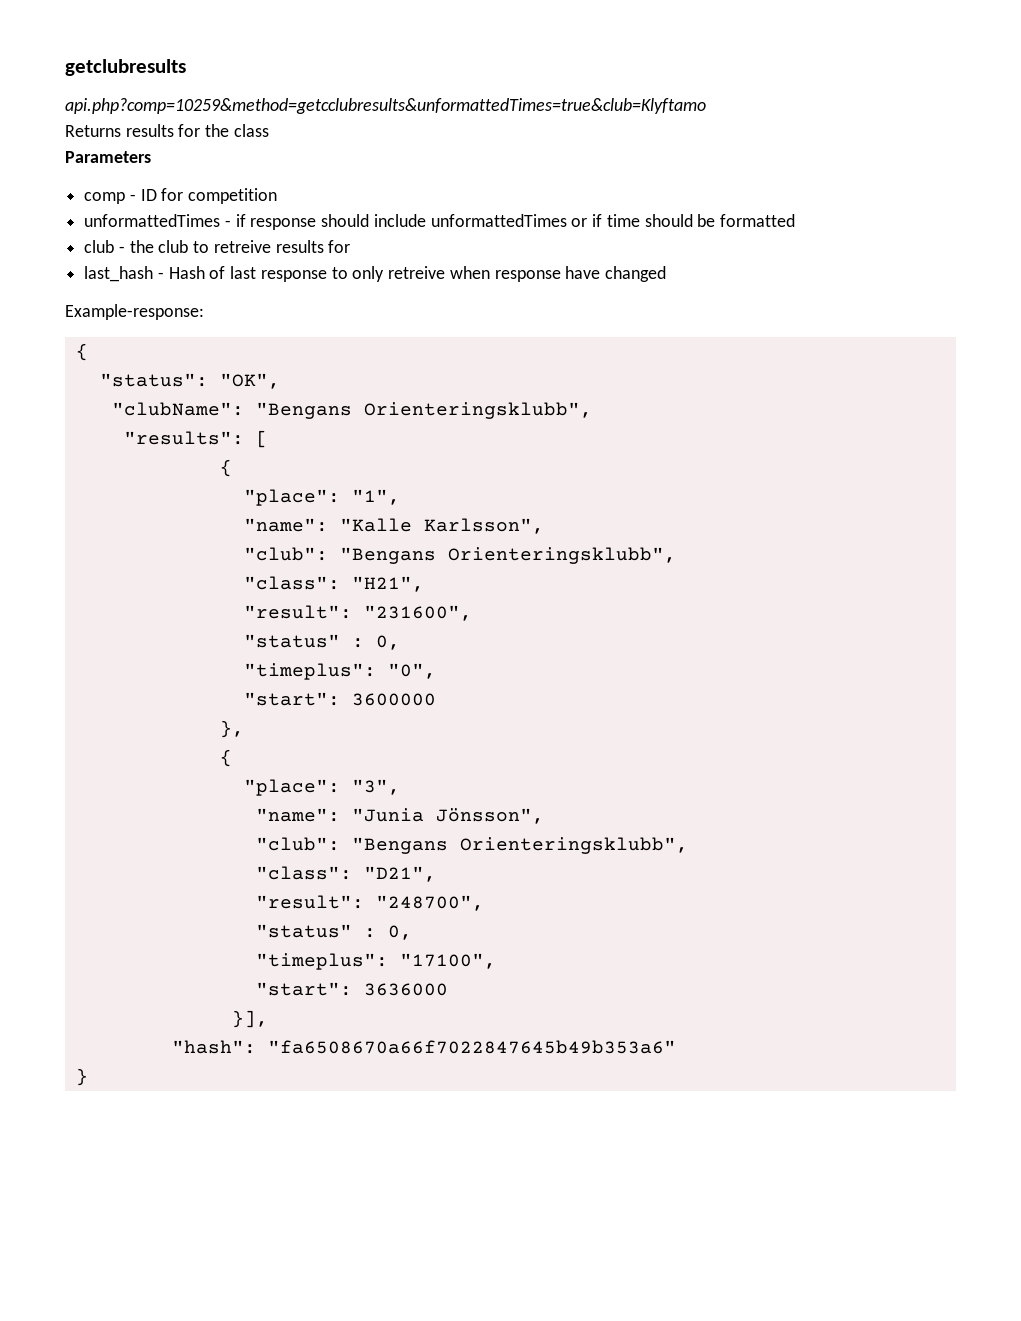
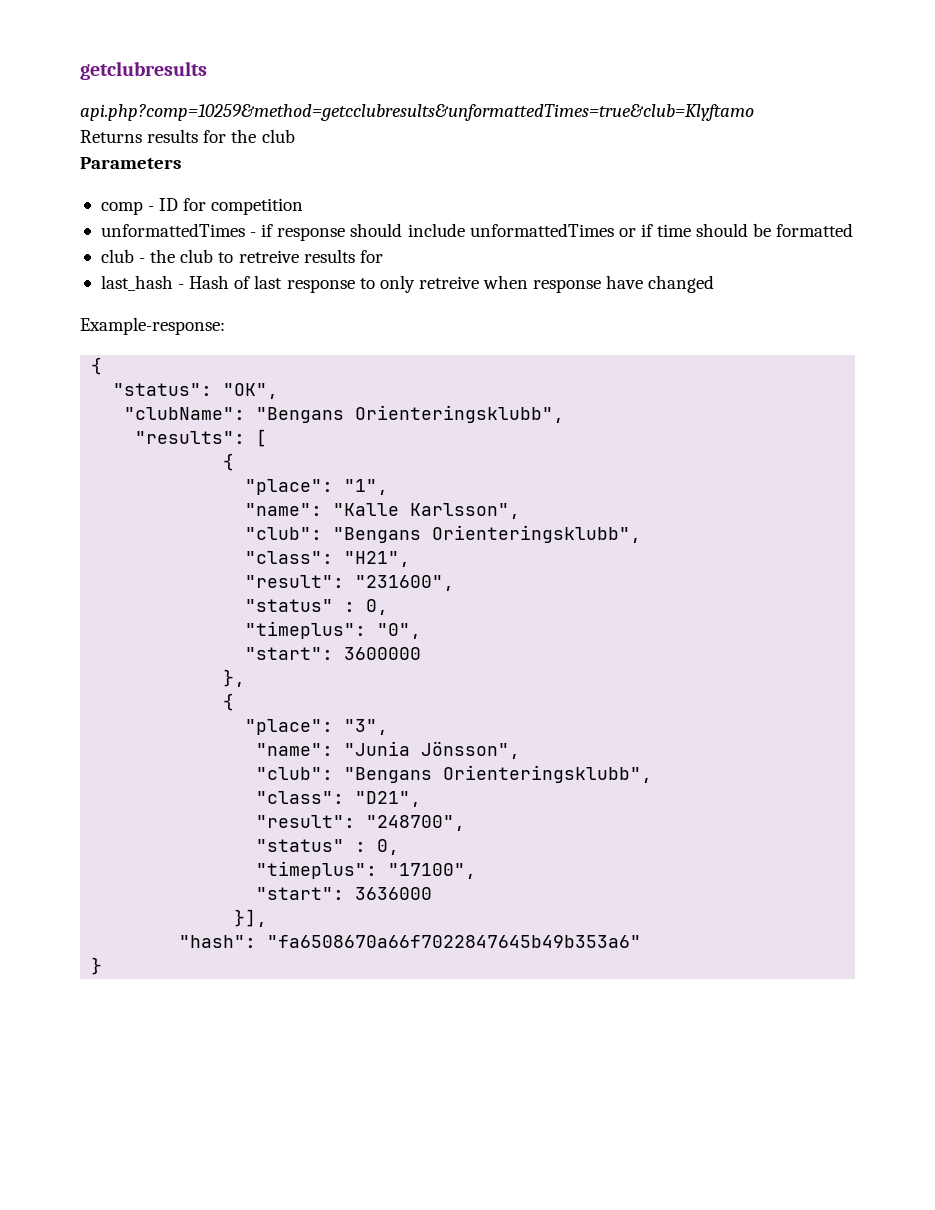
[233,124,269,137] class -> [261,129,295,143] club

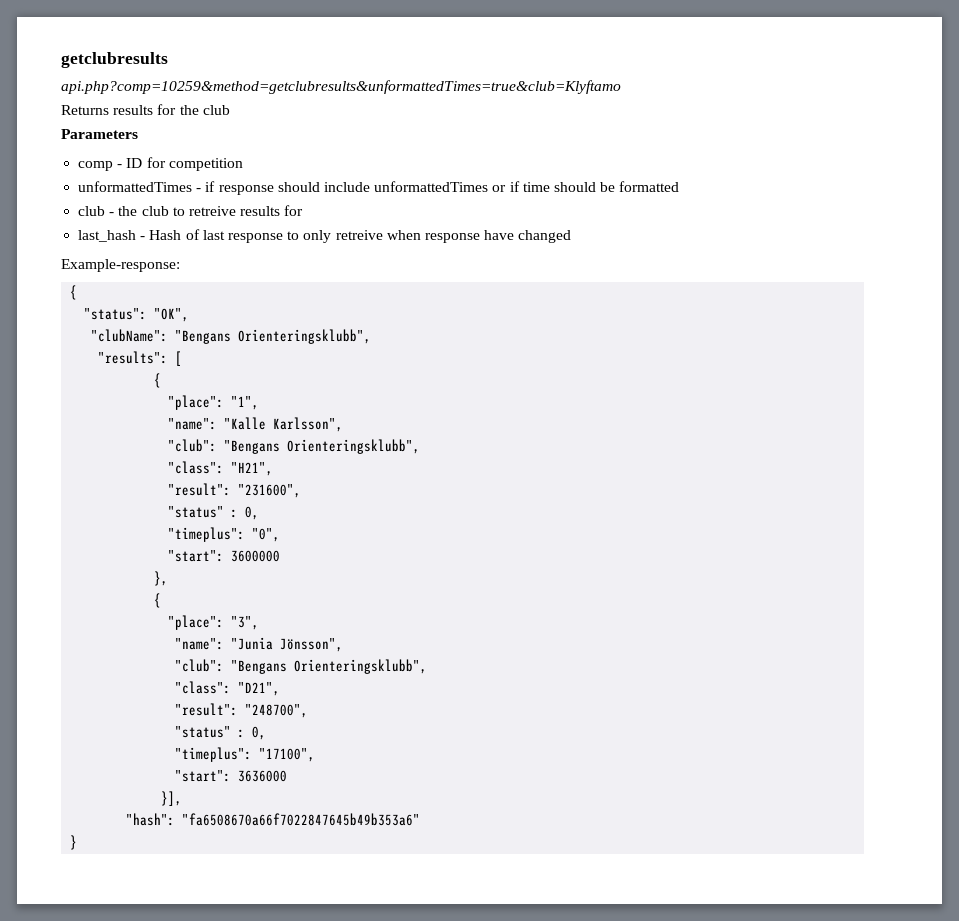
[80,104,754,121] api.php?comp=10259&method=getcclubresults&unformattedTimes=true&club=Klyftamo -> [61,80,621,94] api.php?comp=10259&method=getclubresults&unformattedTimes=true&club=Klyftamo

